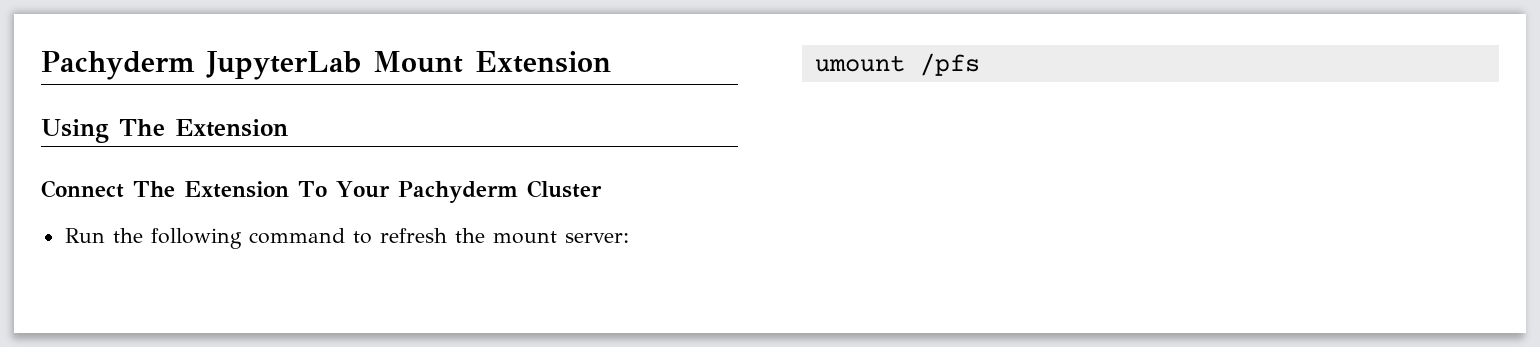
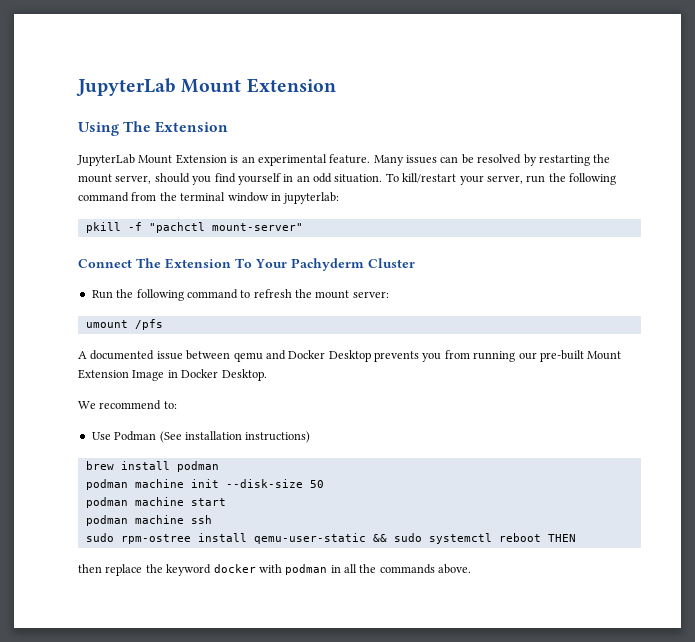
[41,51,195,80] Pachyderm -> (76, 87) none
(288, 128) none -> [77,154,611,166] [78,173,616,185] [78,192,340,204] [85,222,303,233] // JupyterLab Mount Extension is an experimental feature. Many issues can be resolved by restarting the mount server, should you find yourself in an odd situation. To kill/restart your server, run the following command from the terminal window in jupyterlab: // pkill -f "pachctl mount-server"
(980, 64) none -> [78,350,622,362] [78,369,267,381] [78,400,177,410] [91,431,311,443] [85,461,219,472] [85,479,324,490] [85,497,226,508] [85,515,212,526] [85,533,576,544] [78,564,472,576] // A documented issue between qemu and Docker Desktop prevents you from running our pre-built Mount Extension Image in Docker Desktop. // We recommend to: // Use Podman (See installation instructions) // brew install podman // podman machine init --disk-size 50 // podman machine start // podman machine ssh // sudo rpm-ostree install qemu-user-static && sudo systemctl reboot THEN // then replace the keyword docker with podman in all the commands above.

